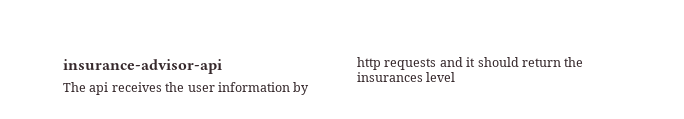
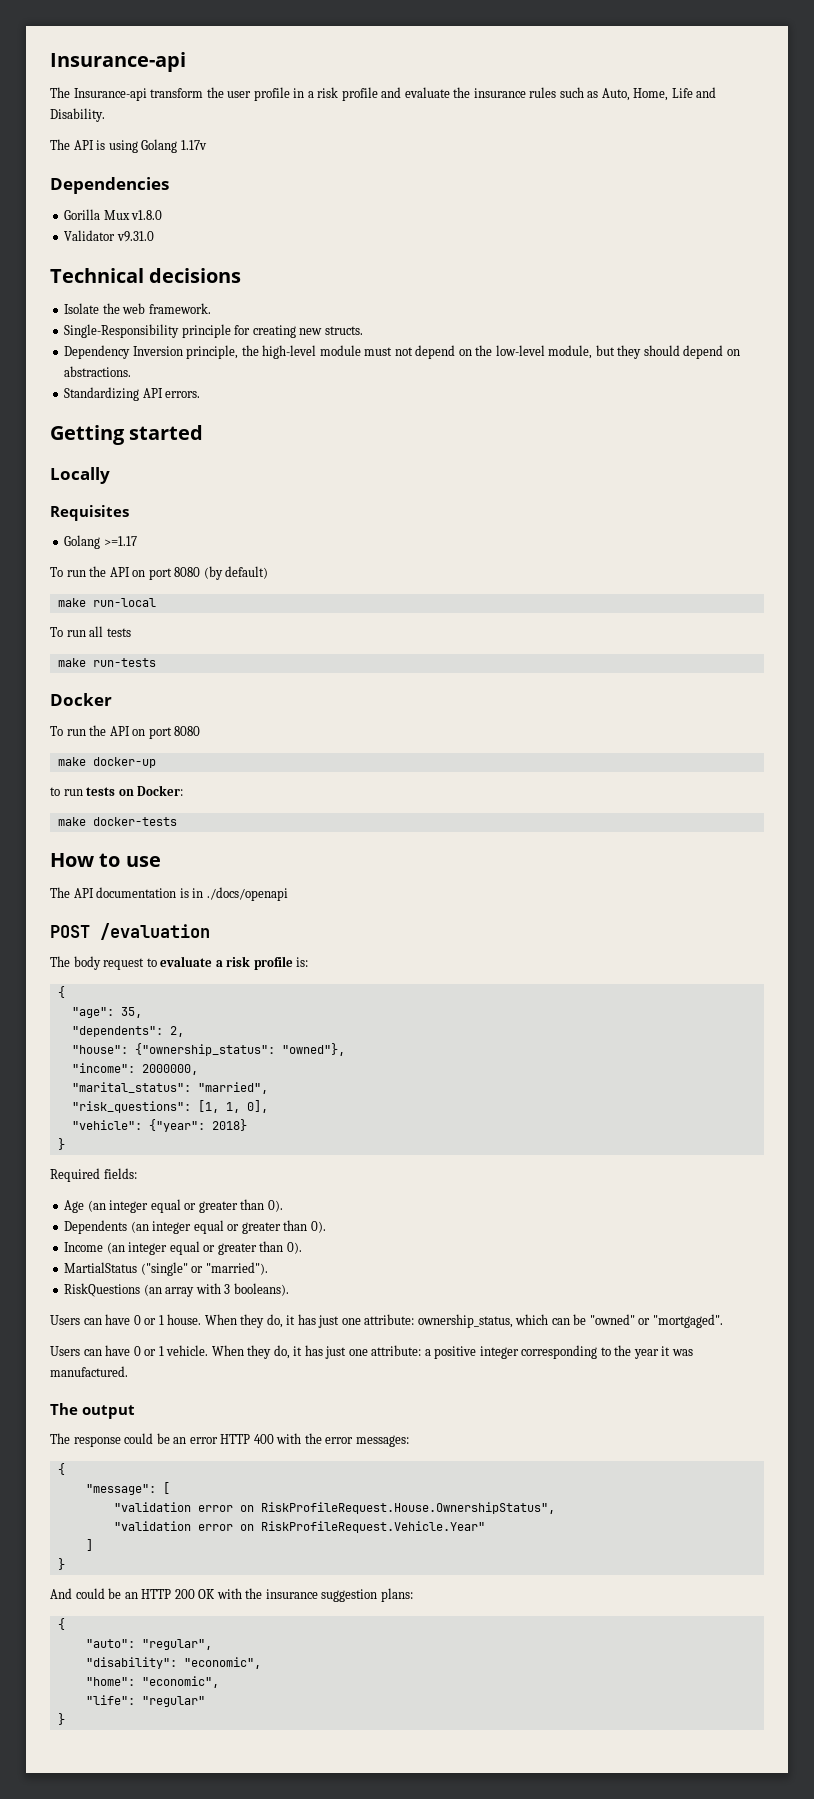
[63,59,222,74] [63,82,310,95] [357,57,584,70] [357,72,456,82] insurance-advisor-api // The api receives the user information by http requests and it should return the insurances level -> [50,52,186,72] [50,87,717,101] [50,108,105,122] [50,139,207,153] [50,177,169,194] [64,209,163,220] [64,230,154,242] [50,268,242,283] [64,303,211,314] [64,324,363,338] [64,345,740,359] [64,366,132,377] [64,387,201,401] [50,425,204,445] [50,467,110,484] [50,505,129,521] [64,535,137,549] [50,566,269,580] [57,598,156,607] [50,626,131,637] [57,658,156,667] [50,693,112,706] [50,725,201,739] [57,757,156,768] [50,785,184,796] [57,817,177,826] [50,853,161,867] [50,887,288,901] [50,923,210,940] [50,956,309,970] [57,986,65,998] [71,1007,142,1018] [71,1026,184,1037] [71,1043,345,1056] [71,1063,198,1075] [71,1082,268,1094] [71,1100,268,1113] [71,1119,247,1132] [57,1138,65,1150] [50,1168,137,1182] [64,1199,283,1213] [64,1220,326,1234] [64,1241,302,1255] [64,1262,268,1276] [64,1283,289,1297] [50,1314,723,1328] [50,1345,693,1359] [50,1366,128,1377] [50,1403,135,1419] [50,1433,409,1447] [57,1463,65,1475] [85,1482,170,1495] [113,1502,555,1514] [113,1521,485,1533] [85,1539,93,1551] [57,1558,65,1570] [50,1588,413,1602] [57,1618,65,1630] [85,1639,212,1650] [85,1657,261,1669] [85,1676,219,1688] [85,1695,205,1707] [57,1713,65,1725] Insurance-api // The Insurance-api transform the user profile in a risk profile and evaluate the insurance rules such as Auto, Home, Life and Disability. // The API is using Golang 1.17v // Dependencies // Gorilla Mux v1.8.0 // Validator v9.31.0 // Technical decisions // Isolate the web framework. // Single-Responsibility principle for creating new structs. // Dependency Inversion principle, the high-level module must not depend on the low-level module, but they should depend on abstractions. // Standardizing API errors. // Getting started // Locally // Requisites // Golang >=1.17 // To run the API on port 8080 (by default) // make run-local // To run all tests // make run-tests // Docker // To run the API on port 8080 // make docker-up // to run tests on Docker: // make docker-tests // How to use // The API documentation is in ./docs/openapi // POST /evaluation // The body request to evaluate a risk profile is: // { // "age": 35, // "dependents": 2, // "house": {"ownership_status": "owned"}, // "income": 2000000, // "marital_status": "married", // "risk_questions": [1, 1, 0], // "vehicle": {"year": 2018} // } // Required fields: // Age (an integer equal or greater than 0). // Dependents (an integer equal or greater than 0). // Income (an integer equal or greater than 0). // MartialStatus ("single" or "married"). // RiskQuestions (an array with 3 booleans). // Users can have 0 or 1 house. When they do, it has just one attribute: ownership_status, which can be "owned" or "mortgaged". // Users can have 0 or 1 vehicle. When they do, it has just one attribute: a positive integer corresponding to the year it was manufactured. // The output // The response could be an error HTTP 400 with the error messages: // { // "message": [ // "validation error on RiskProfileRequest.House.OwnershipStatus", // "validation error on RiskProfileRequest.Vehicle.Year" // ] // } // And could be an HTTP 200 OK with the insurance suggestion plans: // { // "auto": "regular", // "disability": "economic", // "home": "economic", // "life": "regular" // }

